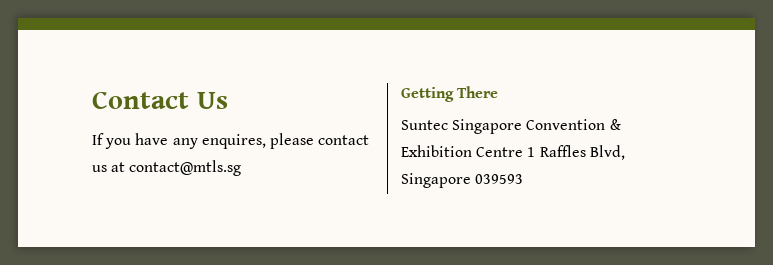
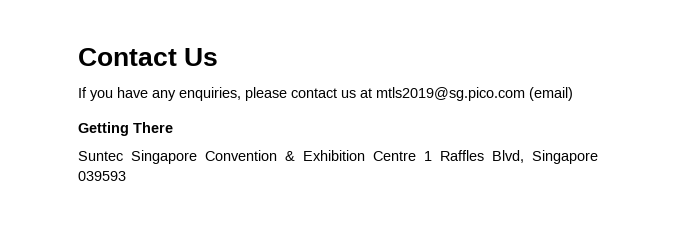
[201,134,266,149] enquires, -> [179,87,241,101] enquiries,
[129,160,242,176] contact@mtls.sg -> [376,87,573,101] mtls2019@sg.pico.com (email)

